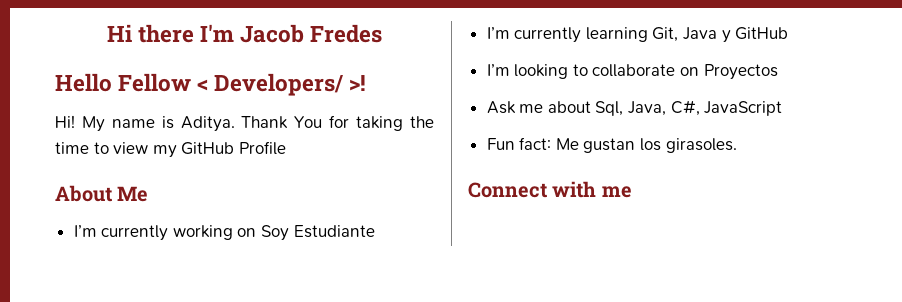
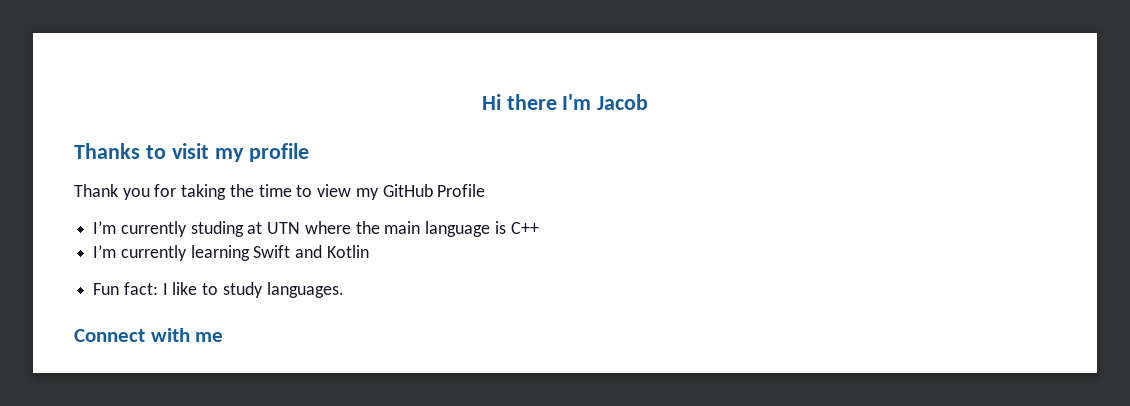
[310,24,383,43] [55,73,367,96] [55,115,323,132] Fredes // Hello Fellow < Developers/ >! // Hi! My name is Aditya. Thank You -> [74,143,309,162] [74,184,150,200] // Thanks to visit my profile // Thank you
[55,185,149,202] [73,225,375,241] [486,27,789,43] [486,64,778,80] [486,100,783,116] [486,137,737,153] // About Me // I’m currently working on Soy Estudiante // I’m currently learning Git, Java y GitHub // I’m looking to collaborate on Proyectos // Ask me about Sql, Java, C#, JavaScript // Fun fact: Me gustan los girasoles. -> [93,221,539,237] [93,245,369,261] [93,282,344,298] // I’m currently studing at UTN where the main language is C++ // I’m currently learning Swift and Kotlin // Fun fact: I like to study languages.

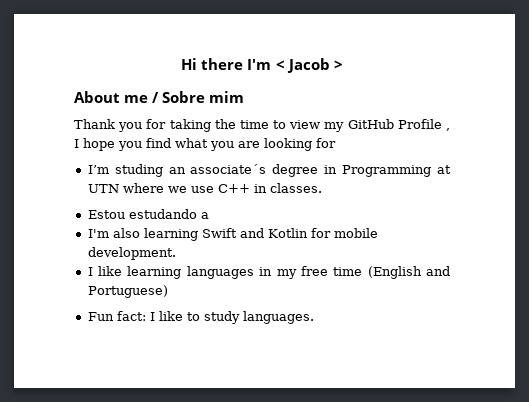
(592, 102) none -> [275,60,285,70] <
[74,143,309,162] // Thanks to visit my profile -> [333,60,343,70] [74,91,245,103] > // About me / Sobre mim
[93,221,539,237] [93,245,187,261] // I’m currently studing at UTN where the main language is C++ // I’m currently -> [446,128,451,131] [74,138,336,151] [87,164,451,177] [87,183,322,193] [87,209,209,219] [87,228,140,238] , I hope you find what you are looking for // I’m studing an associate´s degree in Programming at UTN where we use C++ in classes. // Estou estudando a // I'm also
(369, 251) none -> [310,228,378,238] [87,247,176,260] [87,266,450,279] [87,285,168,298] for mobile development. // I like learning languages in my free time (English and Portuguese)
[74,328,224,342] // Connect with me -> (314, 317) none

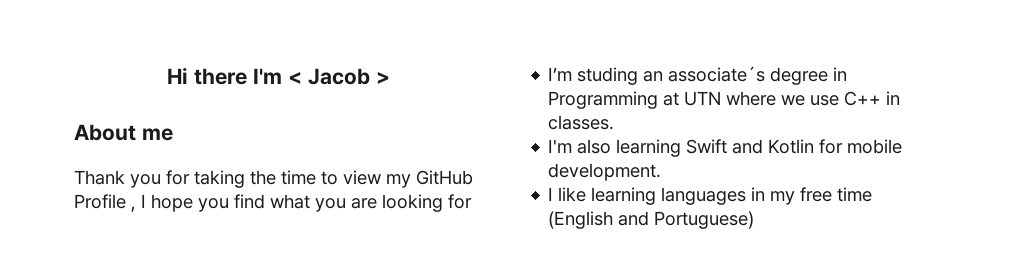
[152,91,245,103] / Sobre mim -> (173, 134) none
[87,209,209,219] // Estou estudando a -> (615, 122) none
[87,311,314,324] // Fun fact: I like to study languages. -> (755, 220) none

